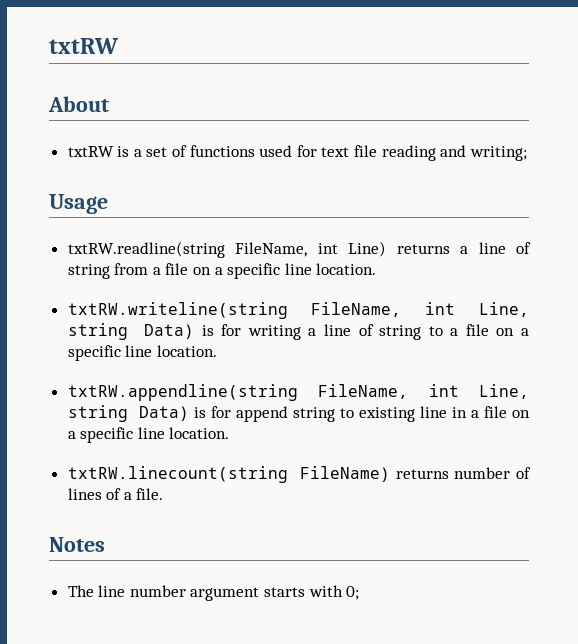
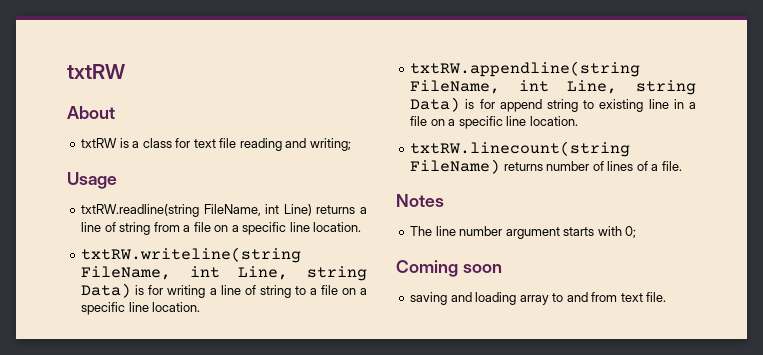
[146,145,293,157] set of functions used -> [142,138,172,148] class
(360, 593) none -> [396,260,502,277] [410,292,667,305] // Coming soon // saving and loading array to and from text file.

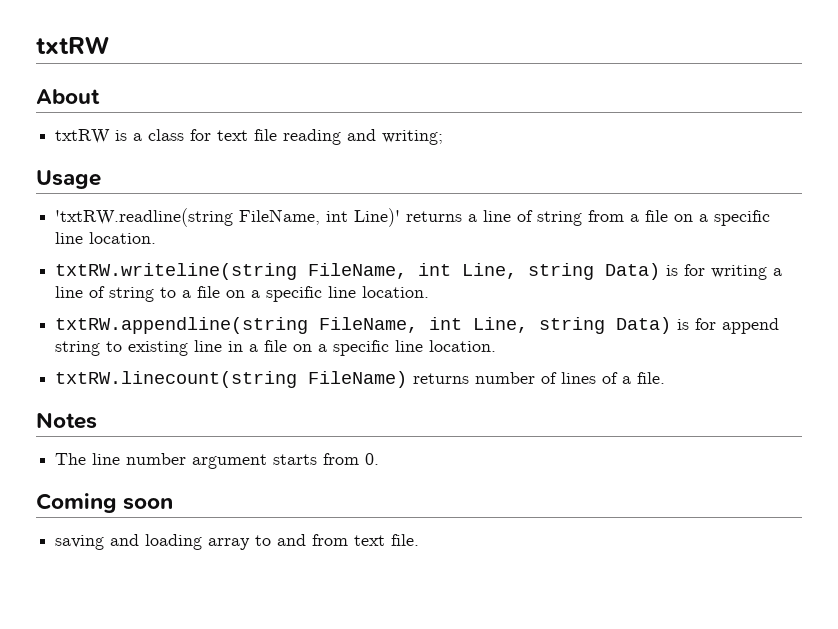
[81,204,312,217] txtRW.readline(string FileName, int Line) -> [55,208,401,227] 'txtRW.readline(string FileName, int Line)'
[597,226,637,238] with 0; -> [323,453,380,465] from 0.

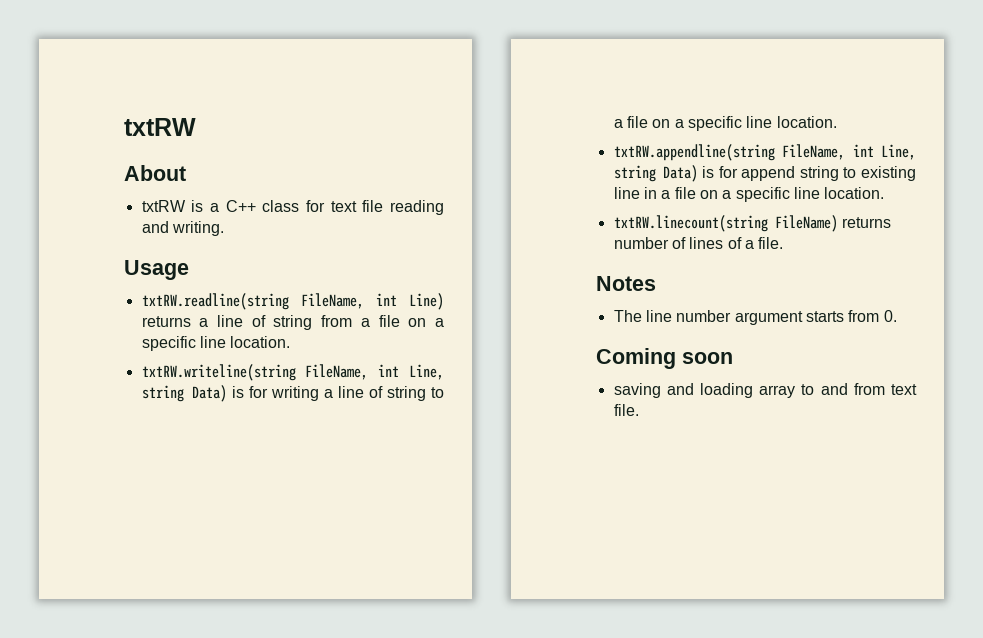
(143, 137) none -> [225,200,256,212] C++
[382,130,444,145] writing; -> [171,221,224,236] writing.
[55,208,401,227] 'txtRW.readline(string FileName, int Line)' -> [141,293,444,310] txtRW.readline(string FileName, int Line)

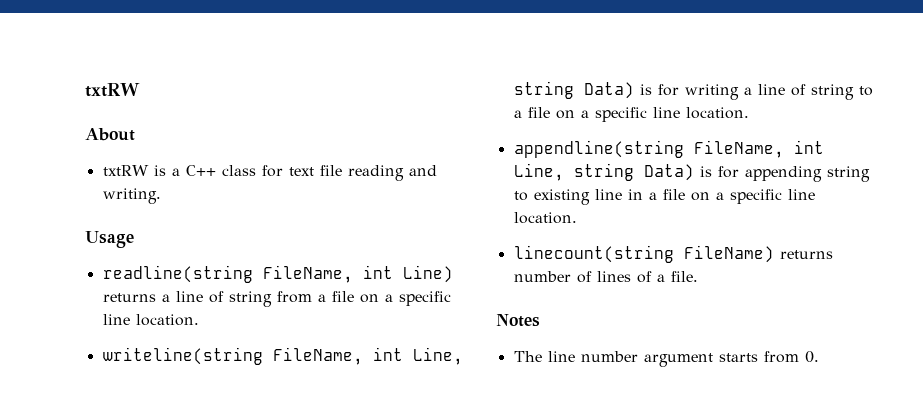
[141,293,289,310] txtRW.readline(string -> [102,265,253,283] readline(string
[141,364,296,381] txtRW.writeline(string -> [102,347,263,365] writeline(string
[613,144,916,161] [613,165,796,182] txtRW.appendline(string FileName, int Line, string Data) is for append -> [513,140,824,158] [513,163,822,182] appendline(string FileName, int Line, string Data) is for appending
[613,215,768,232] txtRW.linecount(string -> [513,245,674,263] linecount(string
[596,348,733,369] [613,383,917,398] [613,404,639,416] // Coming soon // saving and loading array to and from text file. -> (819, 357) none

